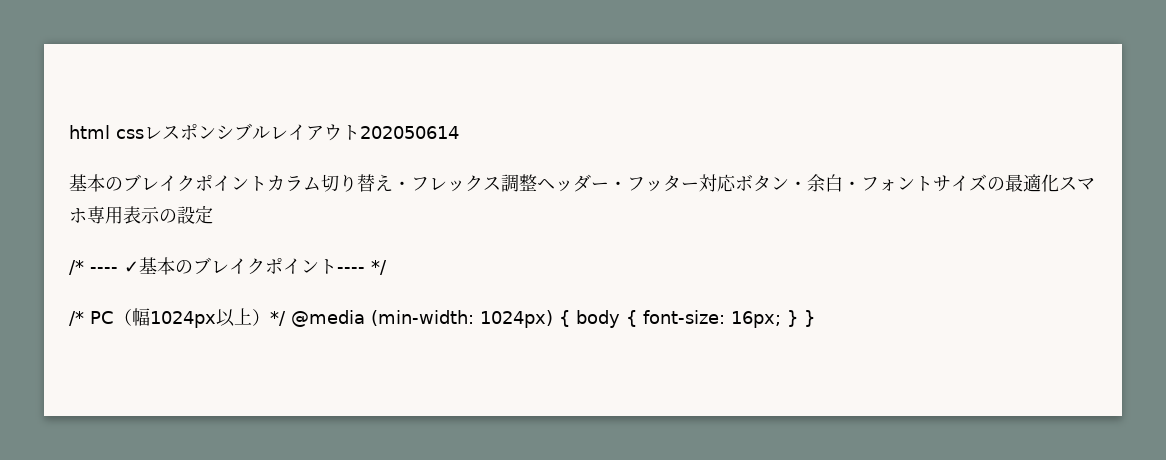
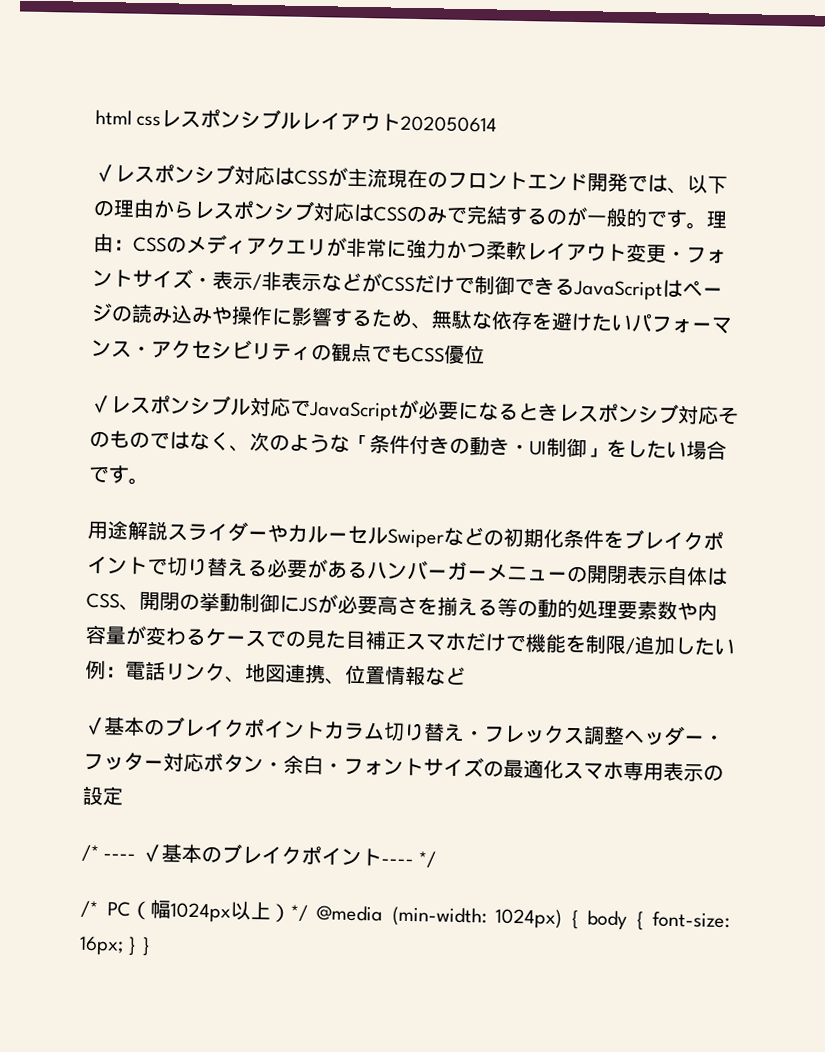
(459, 132) none -> [94,163,728,195] [93,198,727,230] [93,232,727,264] [92,268,723,301] [91,302,732,334] [91,339,485,365] [90,394,739,425] [89,430,727,460] [88,465,149,486] [87,520,724,551] [87,555,728,586] [86,591,718,621] [85,624,735,656] [85,659,466,686] [84,716,105,736] ✓レスポンシブ対応はCSSが主流現在のフロントエンド開発では、以下の理由からレスポンシブ対応はCSSのみで完結するのが一般的です。理由：CSSのメディアクエリが非常に強力かつ柔軟レイアウト変更・フォントサイズ・表示/非表示などがCSSだけで制御できるJavaScriptはページの読み込みや操作に影響するため、無駄な依存を避けたいパフォーマンス・アクセシビリティの観点でもCSS優位 // ✓レスポンシブル対応でJavaScriptが必要になるときレスポンシブ対応そのものではなく、次のような「条件付きの動き・UI制御」をしたい場合です。 // 用途解説スライダーやカルーセルSwiperなどの初期化条件をブレイクポイントで切り替える必要があるハンバーガーメニューの開閉表示自体はCSS、開閉の挙動制御にJSが必要高さを揃える等の動的処理要素数や内容量が変わるケースでの見た目補正スマホだけで機能を制限/追加したい例：電話リンク、地図連携、位置情報など // ✓

